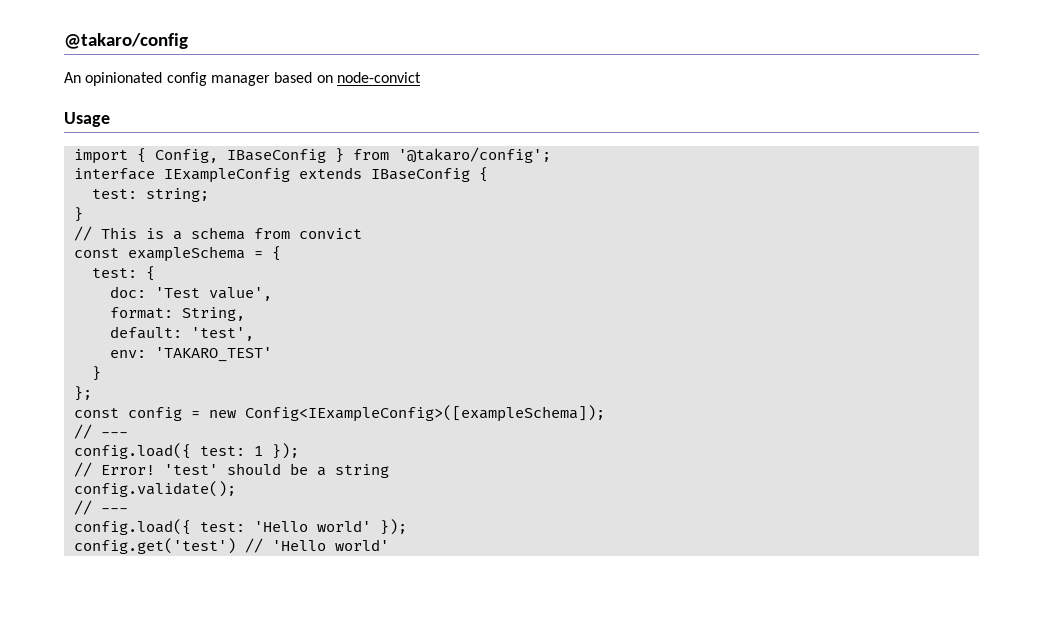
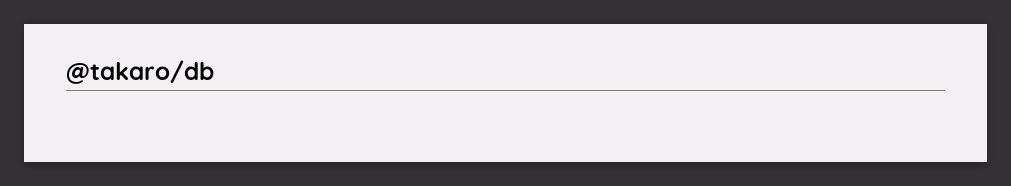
[64,33,188,49] [64,72,421,86] [64,112,110,127] [73,147,551,164] [73,167,488,183] [91,188,209,202] [73,207,83,222] [73,226,362,241] [73,246,281,262] [91,266,155,281] [109,286,272,301] [109,307,245,321] [109,326,254,341] [109,347,272,362] [91,366,101,381] [73,386,92,401] [73,405,605,422] [73,424,128,439] [73,443,299,459] [73,462,389,478] [73,481,236,497] [73,500,128,515] [73,519,407,535] [73,538,389,554] @takaro/config // An opinionated config manager based on node-convict // Usage // import { Config, IBaseConfig } from '@takaro/config'; // interface IExampleConfig extends IBaseConfig { // test: string; // } // // This is a schema from convict // const exampleSchema = { // test: { // doc: 'Test value', // format: String, // default: 'test', // env: 'TAKARO_TEST' // } // }; // const config = new Config<IExampleConfig>([exampleSchema]); // // --- // config.load({ test: 1 }); // // Error! 'test' should be a string // config.validate(); // // --- // config.load({ test: 'Hello world' }); // config.get('test') // 'Hello world' -> [66,60,214,84] @takaro/db

